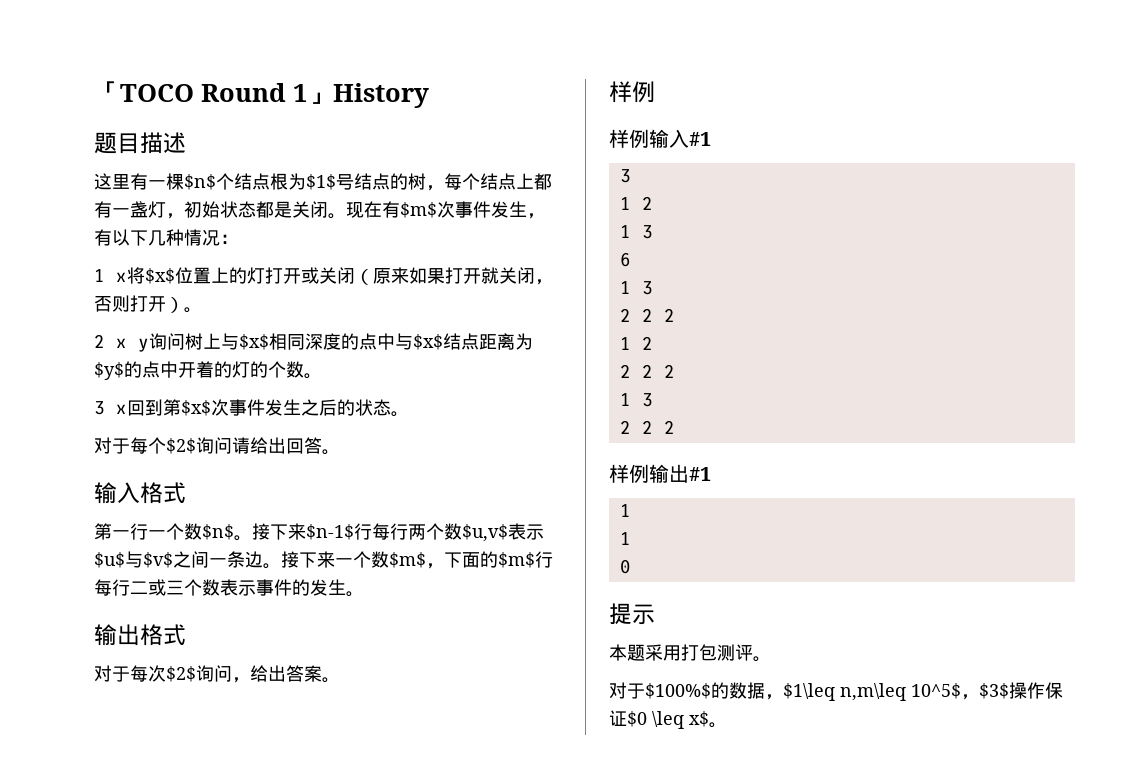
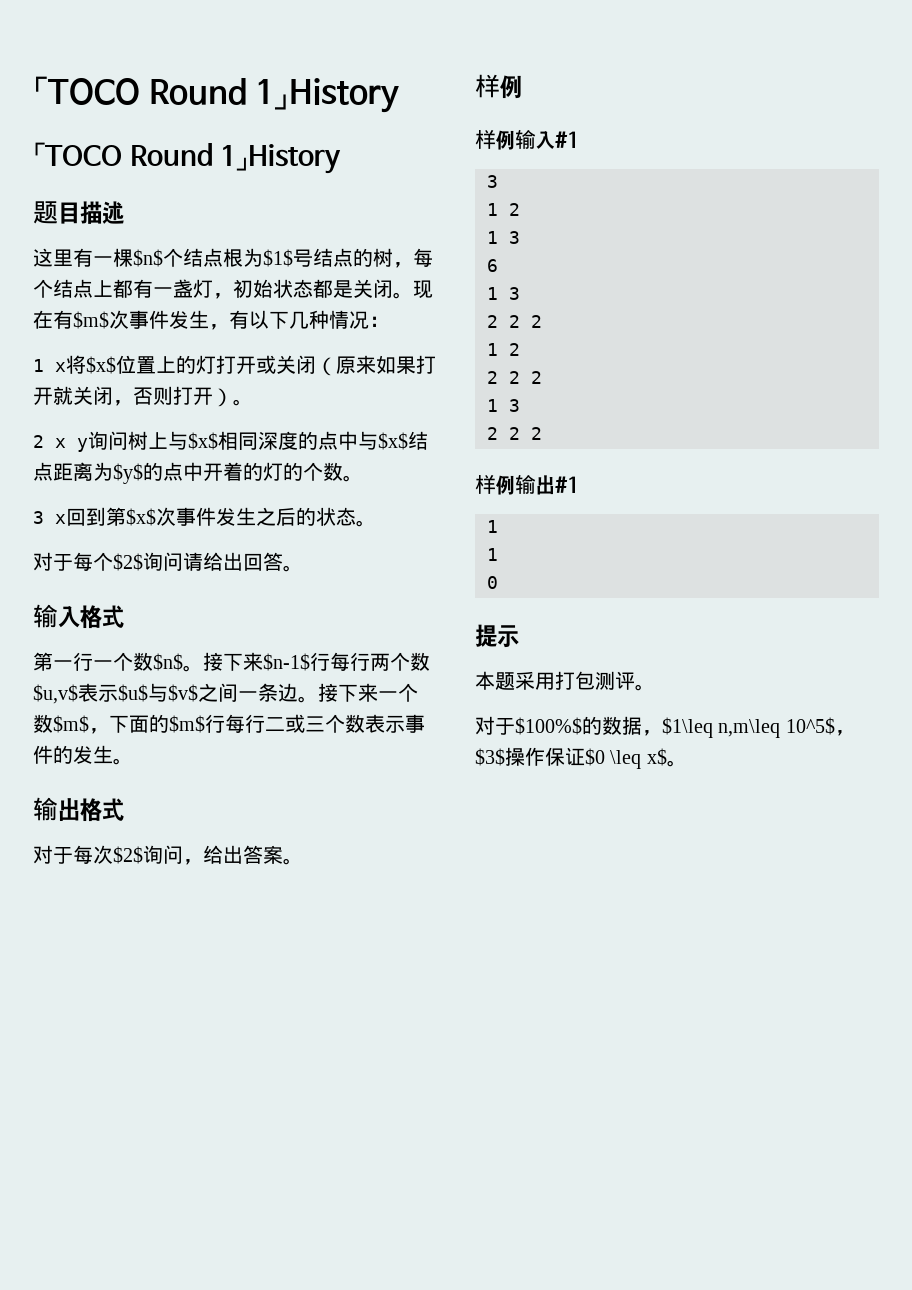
[94,81,429,108] 「TOCO Round 1」History -> [33,76,400,113] [33,142,342,174] 「TOCO Round 1」History // 「TOCO Round 1」History

